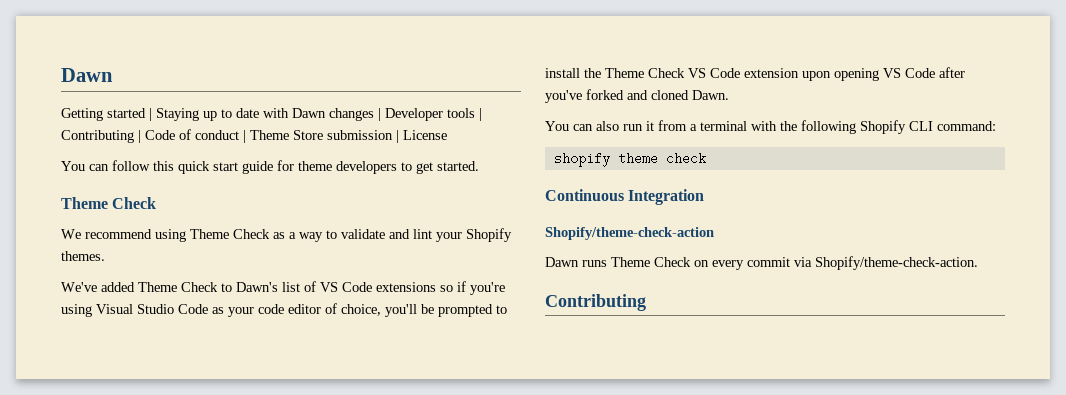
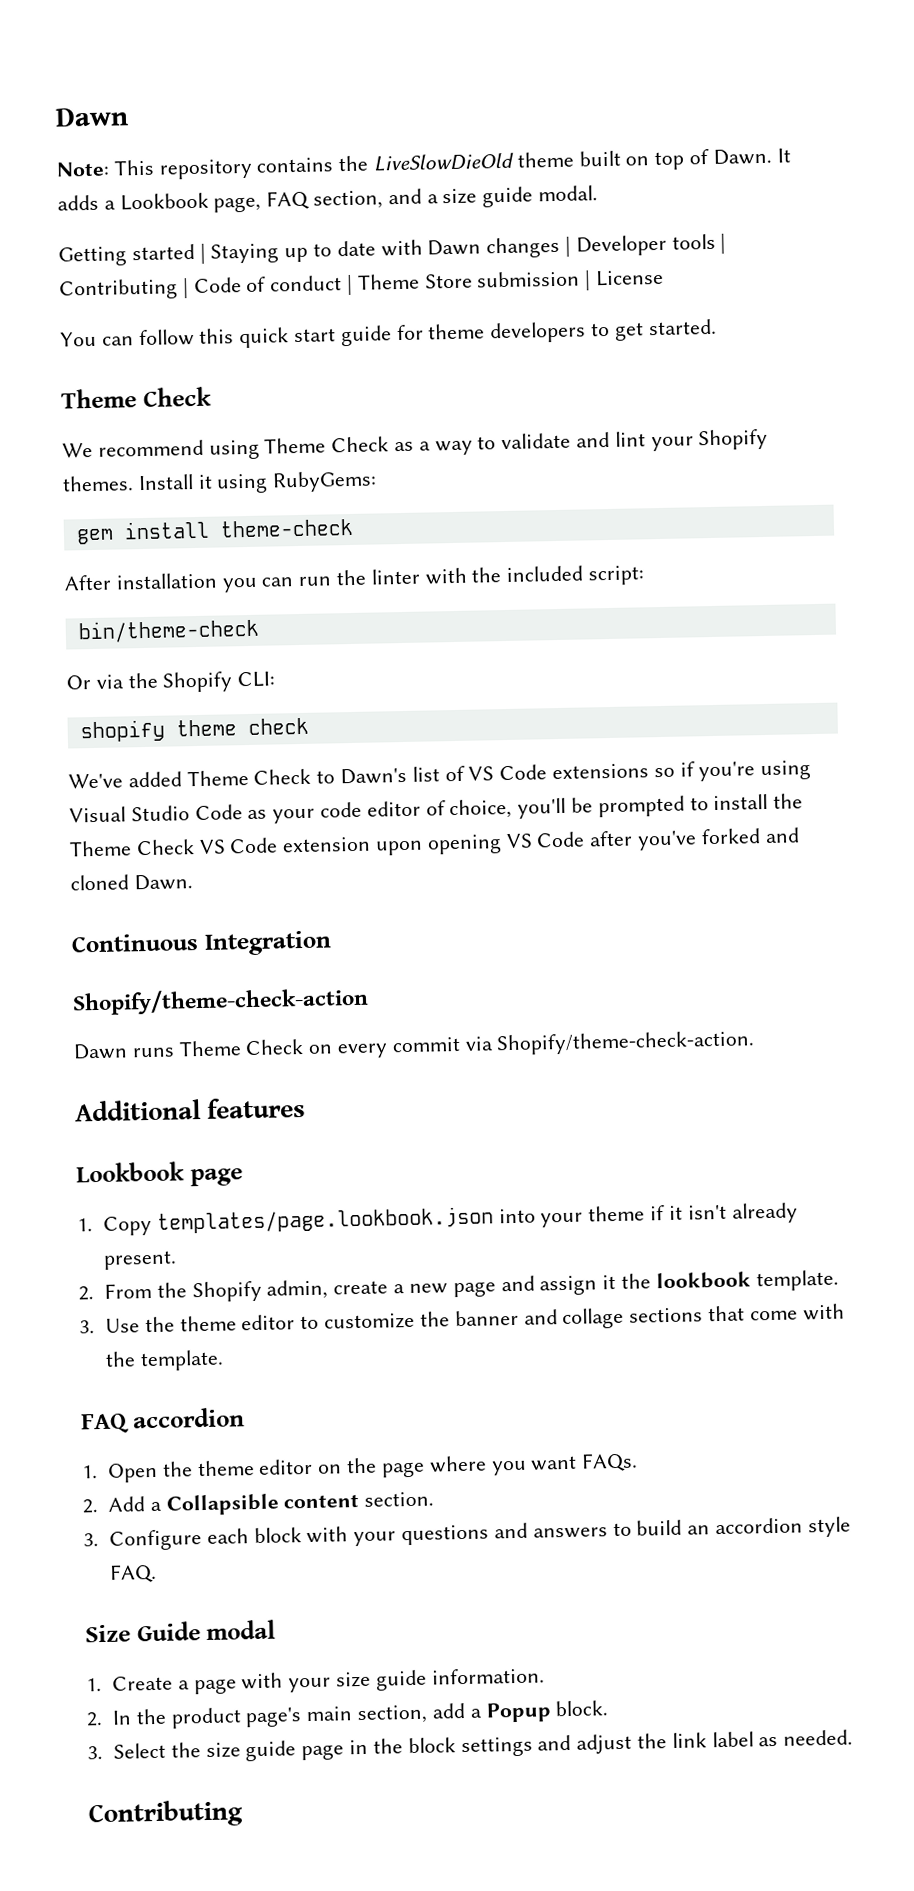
[61,68,113,82] Dawn -> [55,107,129,127] [56,148,791,180] [57,185,599,213] Dawn // Note: This repository contains the LiveSlowDieOld theme built on top of Dawn. It adds a Lookbook page, FAQ section, and a size guide modal.
(105, 256) none -> [137,470,378,494] [75,518,354,545] [64,565,646,593] [77,618,260,644] [66,671,276,693] [79,717,309,743] Install it using RubyGems: // gem install theme-check // After installation you can run the linter with the included script: // bin/theme-check // Or via the Shopify CLI: // shopify theme check
[545,120,996,134] [553,152,706,167] // You can also run it from a terminal with the following Shopify CLI command: // shopify theme check -> (193, 882) none
(978, 263) none -> [74,1096,307,1122] [76,1161,243,1187] [77,1202,798,1236] [103,1250,178,1270] [78,1269,839,1303] [79,1303,845,1334] [105,1349,224,1372] [81,1407,245,1434] [82,1452,639,1483] [82,1491,435,1516] [83,1516,851,1551] [109,1563,158,1583] [85,1619,277,1643] [86,1667,545,1695] [86,1700,609,1729] [87,1729,854,1762] // Additional features // Lookbook page // 1. Copy templates/page.lookbook.json into your theme if it isn't already present. // 2. From the Shopify admin, create a new page and assign it the lookbook template. // 3. Use the theme editor to customize the banner and collage sections that come with the template. // FAQ accordion // 1. Open the theme editor on the page where you want FAQs. // 2. Add a Collapsible content section. // 3. Configure each block with your questions and answers to build an accordion style FAQ. // Size Guide modal // 1. Create a page with your size guide information. // 2. In the product page's main section, add a Popup block. // 3. Select the size guide page in the block settings and adjust the link label as needed.

